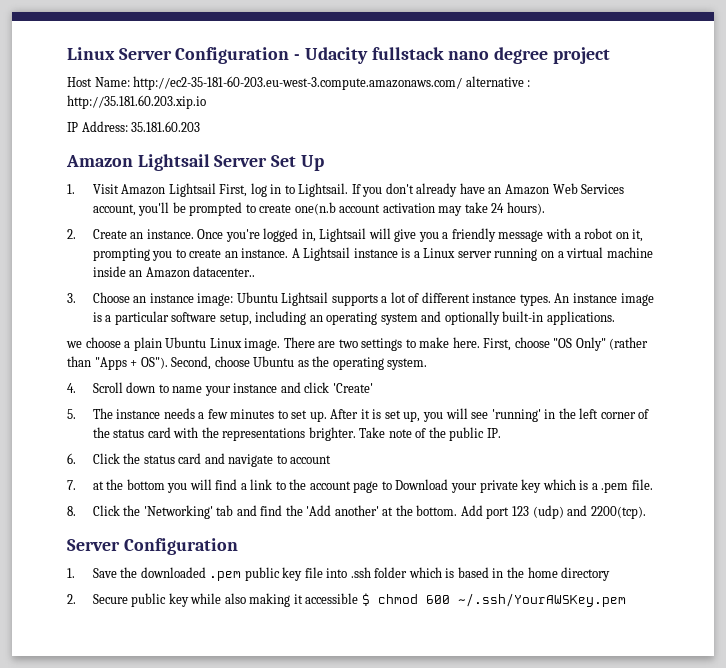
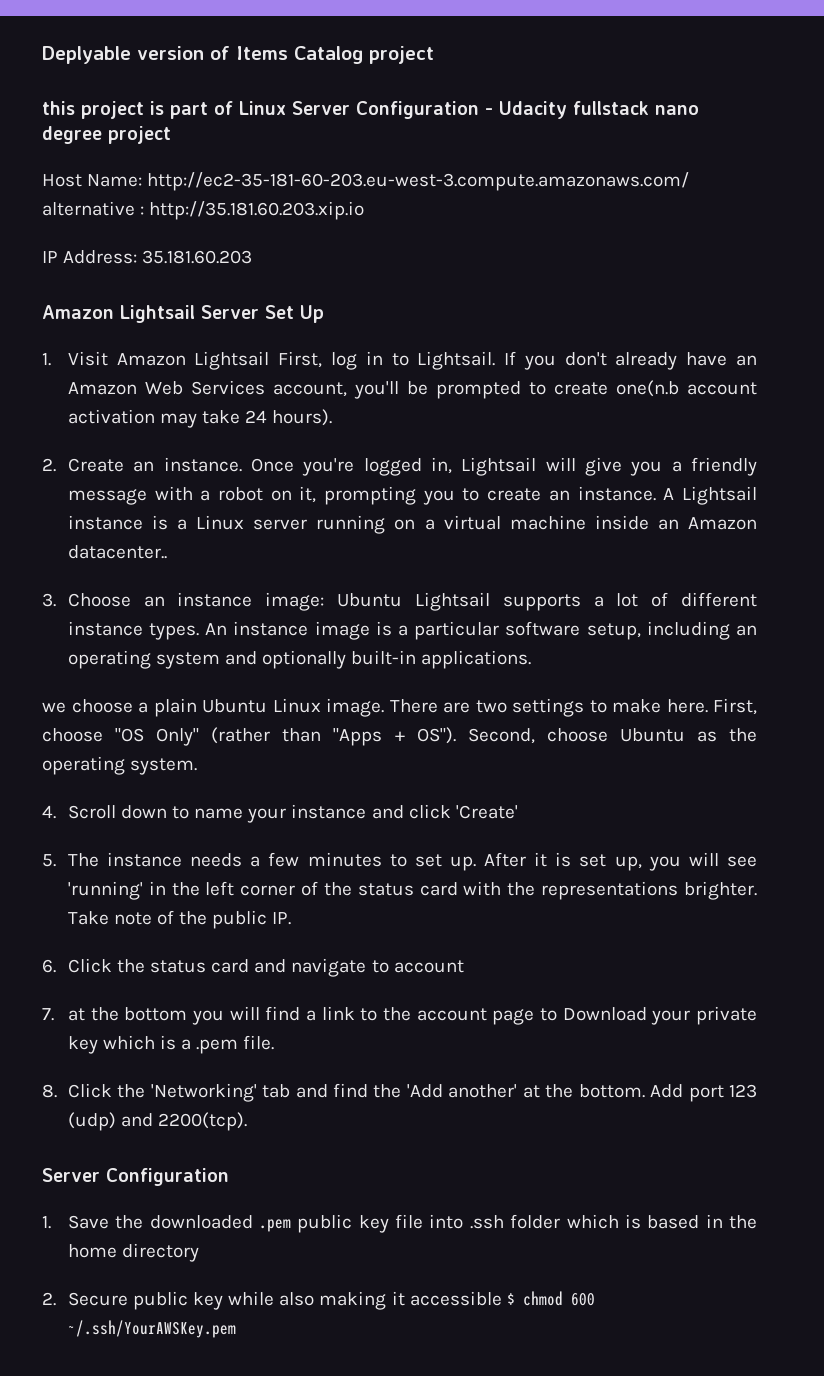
(67, 53) none -> [42,46,434,64] [42,101,233,119] Deplyable version of Items Catalog project // this project is part of

